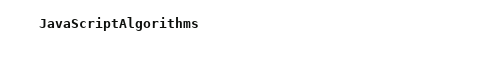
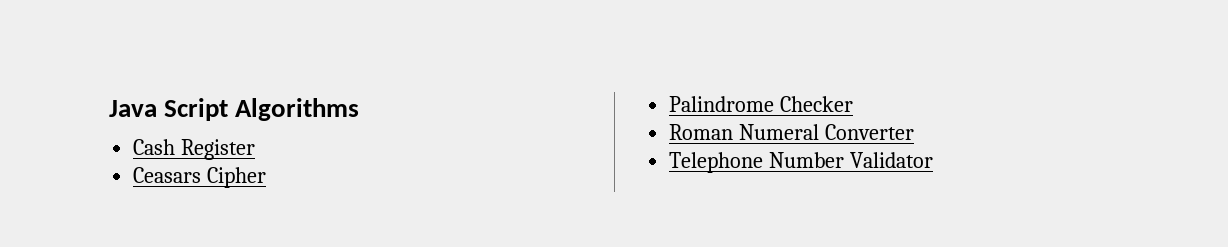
[39,17,199,31] JavaScriptAlgorithms -> [109,98,360,121] [133,139,256,160] [133,167,267,188] [669,96,854,112] [669,124,915,140] [669,152,934,173] Java Script Algorithms // Cash Register // Ceasars Cipher // Palindrome Checker // Roman Numeral Converter // Telephone Number Validator

